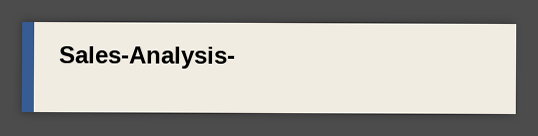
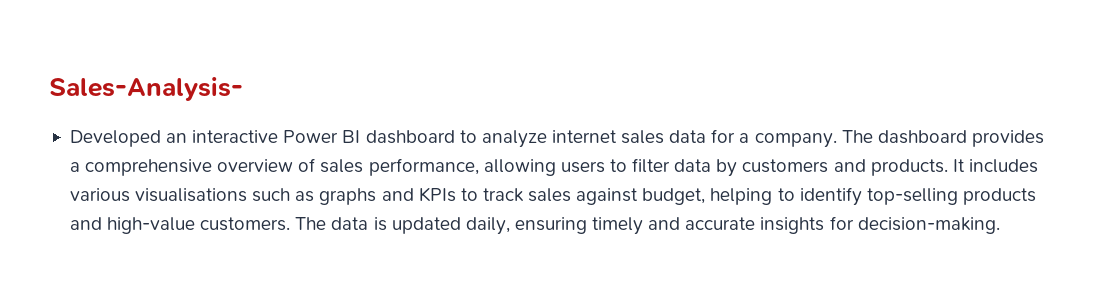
(236, 57) none -> [69,129,1044,148] [69,158,1038,177] [69,187,1036,206] [69,216,1000,235] // Developed an interactive Power BI dashboard to analyze internet sales data for a company. The dashboard provides a comprehensive overview of sales performance, allowing users to filter data by customers and products. It includes various visualisations such as graphs and KPIs to track sales against budget, helping to identify top-selling products and high-value customers. The data is updated daily, ensuring timely and accurate insights for decision-making.

